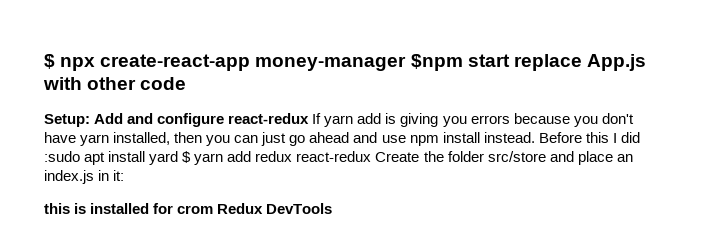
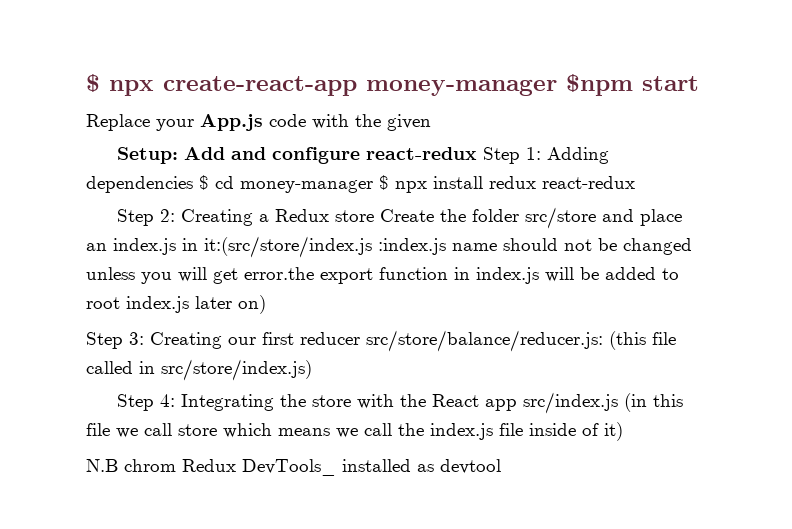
[513,54,646,71] [43,77,187,90] replace App.js with other code -> [86,114,431,131] // Replace your App.js code with the given
[312,113,634,127] [44,132,640,146] [44,151,372,165] If yarn add is giving you errors because you don't have yarn installed, then you can just go ahead and use npm install instead. Before this I did :sudo apt install yard $ yarn add redux react-redux -> [483,147,610,164] [86,175,635,193] [117,209,375,226] Step 1: Adding dependencies $ cd money-manager $ npx install redux react-redux // Step 2: Creating a Redux store
[113,170,125,181] [44,203,333,214] it: // this is installed for crom Redux DevTools -> [204,236,692,258] [86,267,679,284] [86,295,266,314] [86,330,676,352] [86,359,312,381] [117,392,684,414] [86,422,623,441] [86,459,501,476] it:(src/store/index.js :index.js name should not be changed unless you will get error.the export function in index.js will be added to root index.js later on) // Step 3: Creating our first reducer src/store/balance/reducer.js: (this file called in src/store/index.js) // Step 4: Integrating the store with the React app src/index.js (in this file we call store which means we call the index.js file inside of it) // N.B chrom Redux DevTools_ installed as devtool

